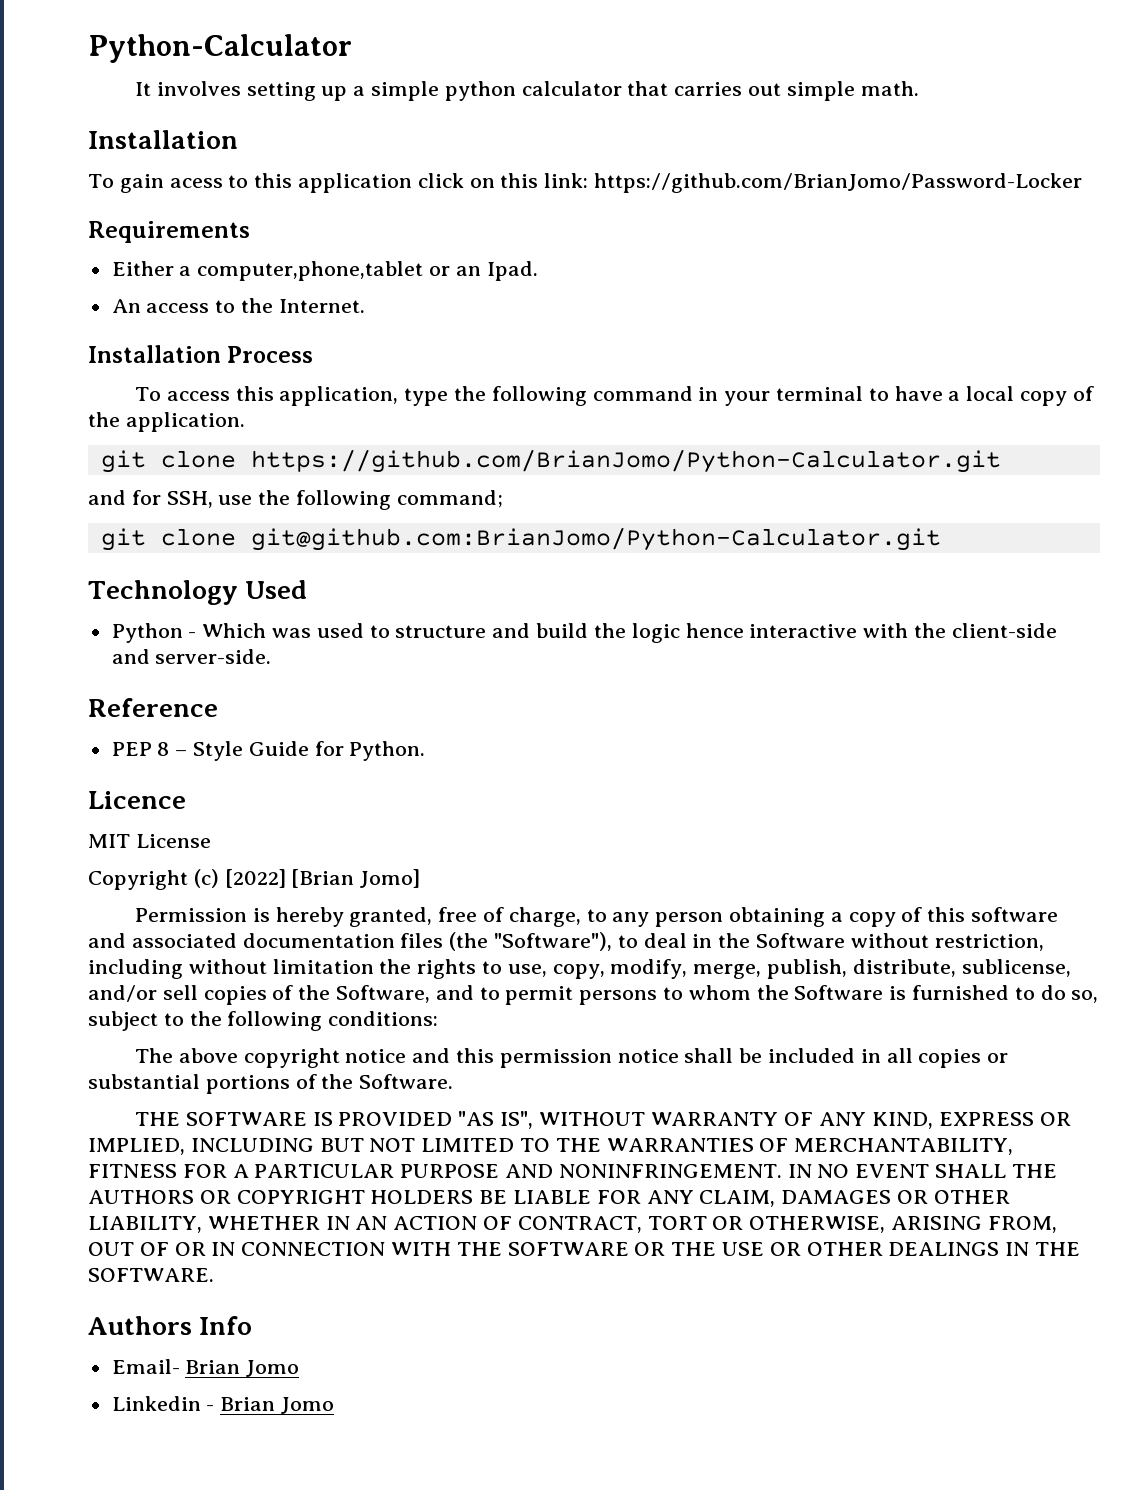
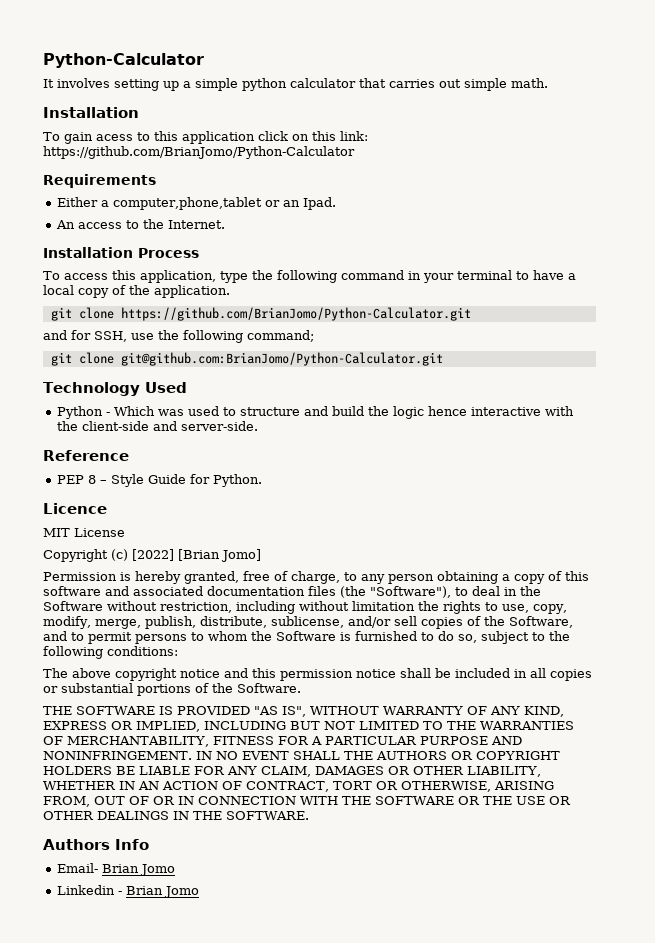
[594,173,1083,193] https://github.com/BrianJomo/Password-Locker -> [43,146,355,159] https://github.com/BrianJomo/Python-Calculator

